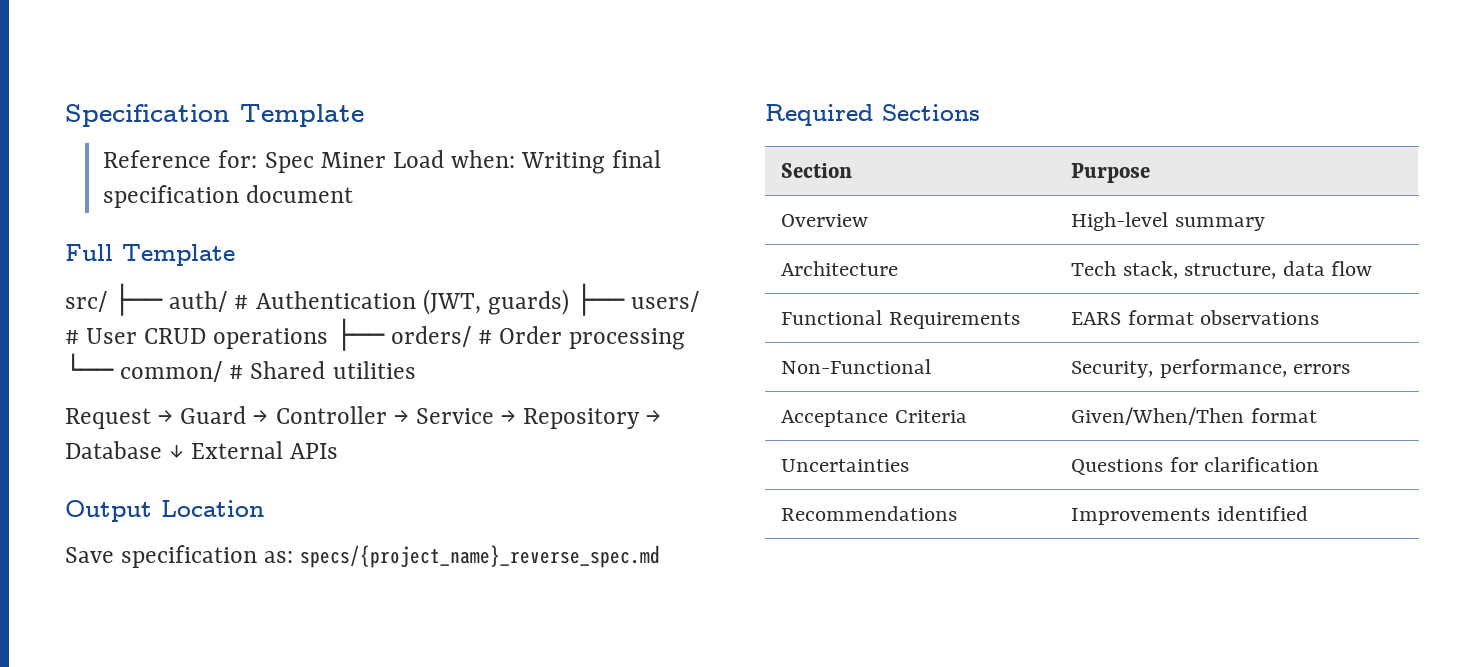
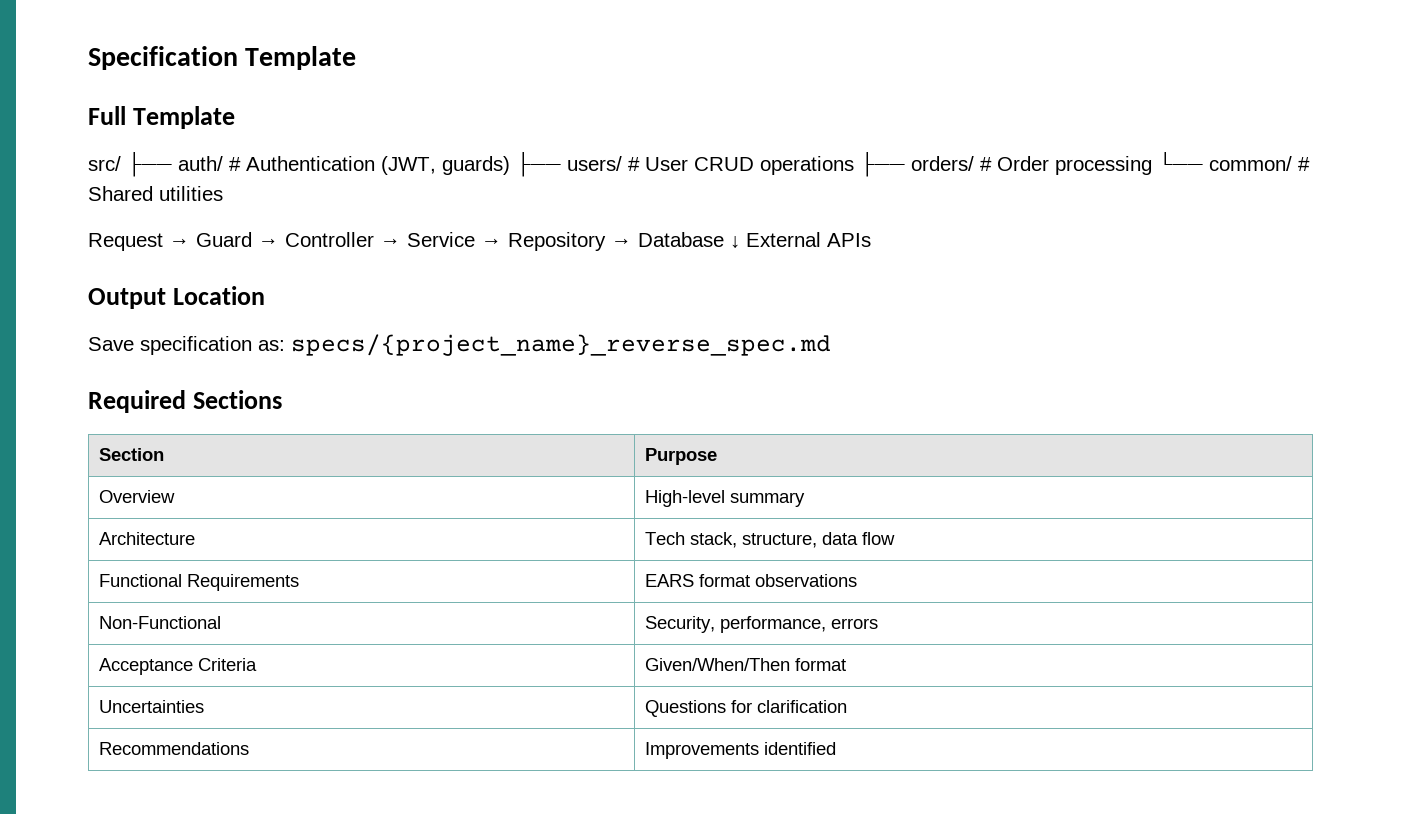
[103,150,662,174] [103,185,354,208] // Reference for: Spec Miner Load when: Writing final specification document -> (357, 58) none

